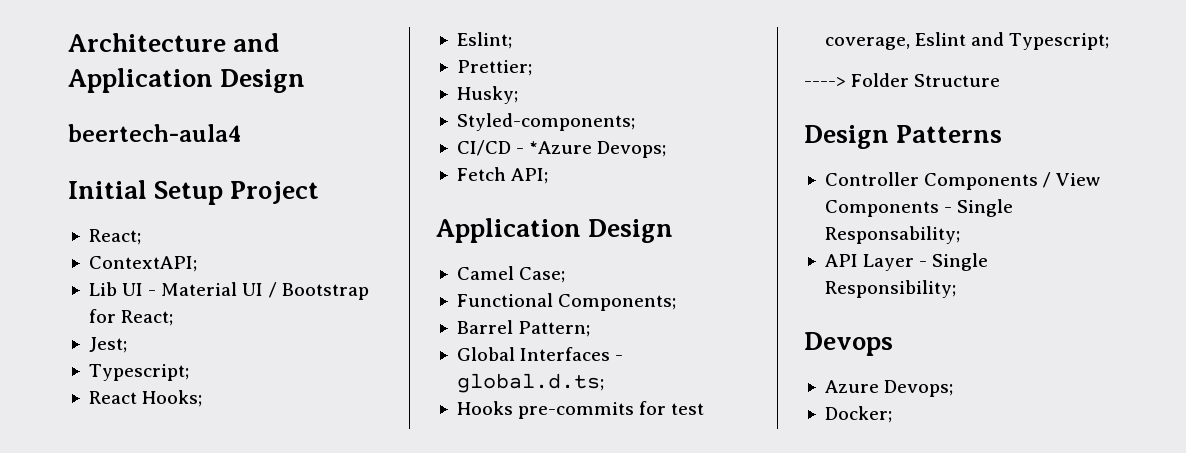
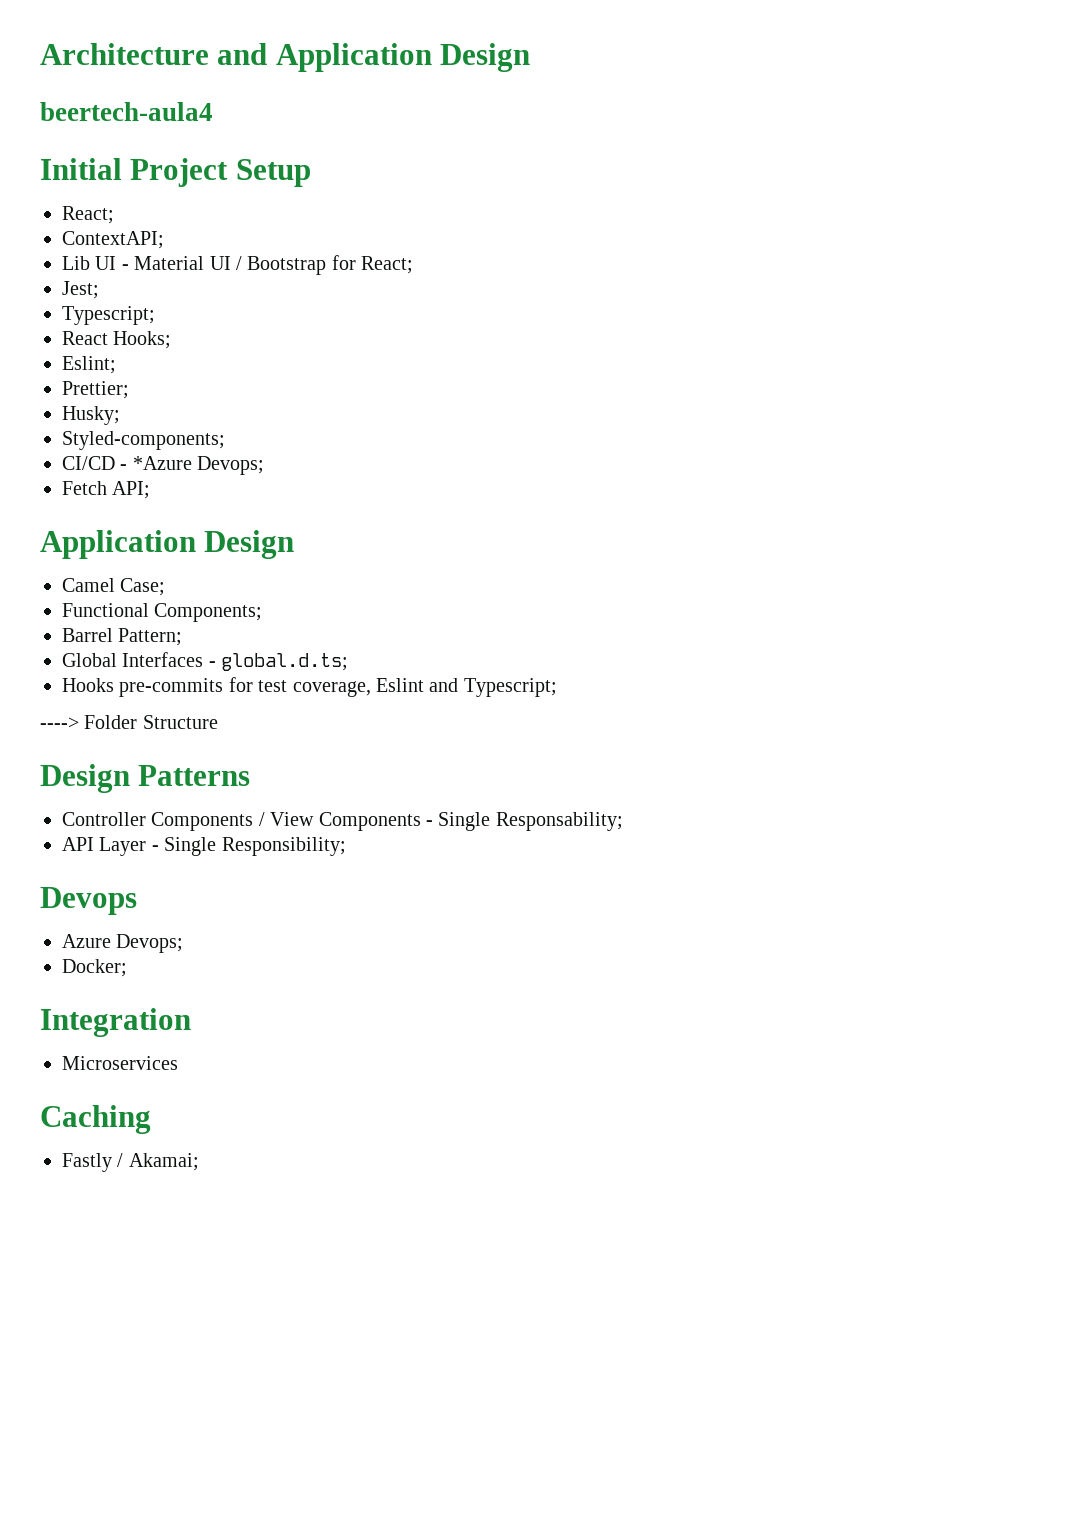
(147, 189) none -> [130,158,229,187] Project
[230,181,320,204] Project -> (311, 173) none
(892, 414) none -> [40,1008,191,1037] [62,1056,178,1070] [40,1105,151,1134] [62,1153,199,1172] // Integration // Microservices // Caching // Fastly / Akamai;

